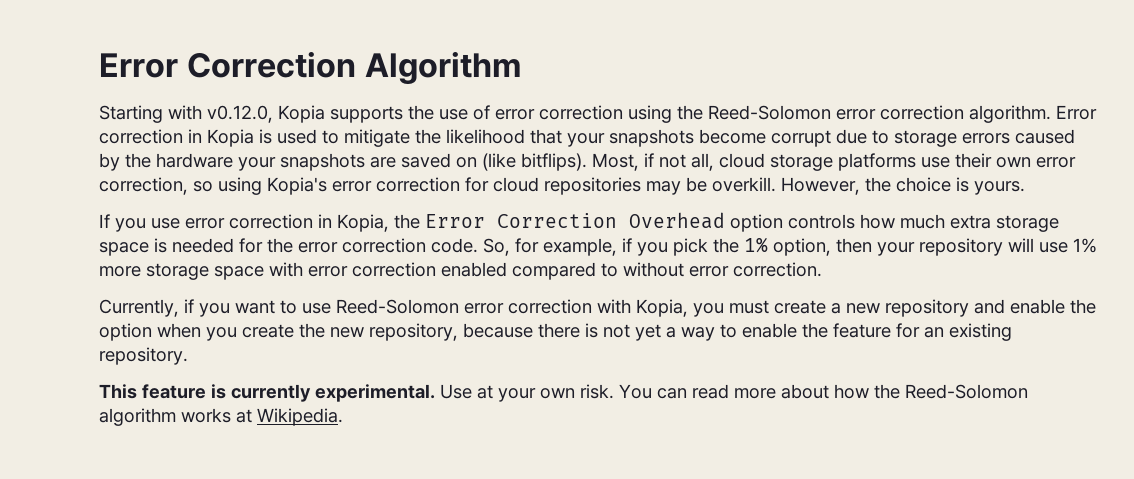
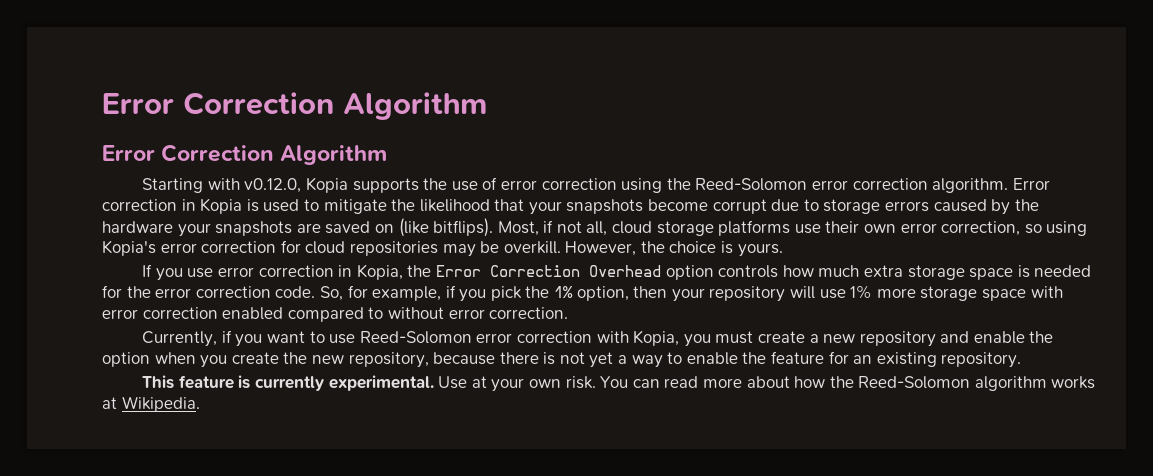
[99,51,522,85] Error Correction Algorithm -> [102,92,487,120] [102,144,388,165] Error Correction Algorithm // Error Correction Algorithm

